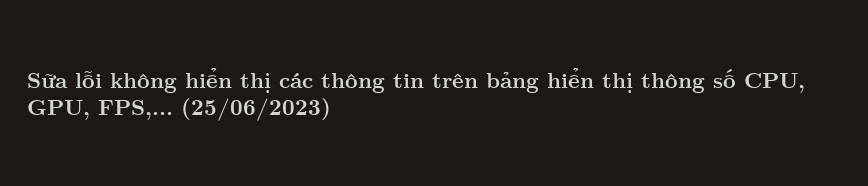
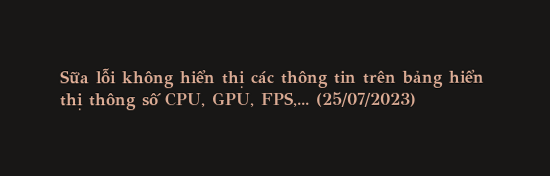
[181,98,331,121] (25/06/2023) -> [316,91,417,107] (25/07/2023)

